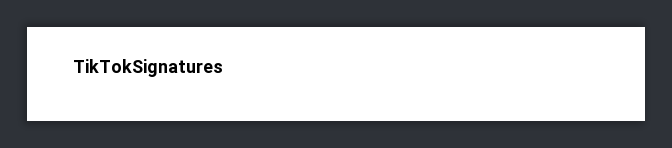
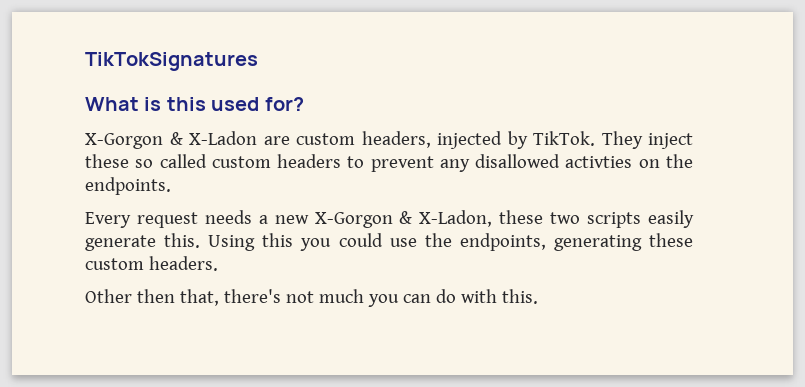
(223, 68) none -> [85,97,304,111] [85,131,693,149] [85,154,693,172] [85,177,171,195] [85,210,694,228] [85,233,694,251] [85,256,218,271] [85,289,538,307] // What is this used for? // X-Gorgon & X-Ladon are custom headers, injected by TikTok. They inject these so called custom headers to prevent any disallowed activties on the endpoints. // Every request needs a new X-Gorgon & X-Ladon, these two scripts easily generate this. Using this you could use the endpoints, generating these custom headers. // Other then that, there's not much you can do with this.

